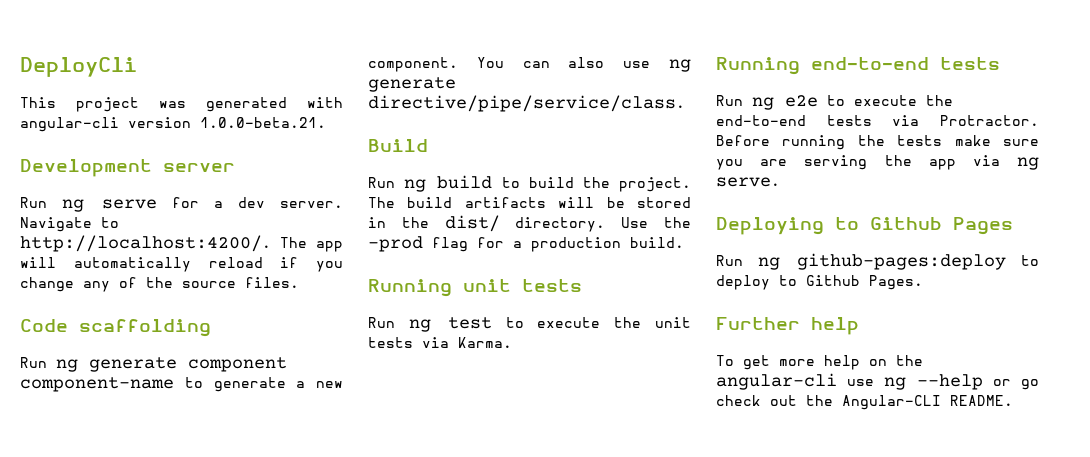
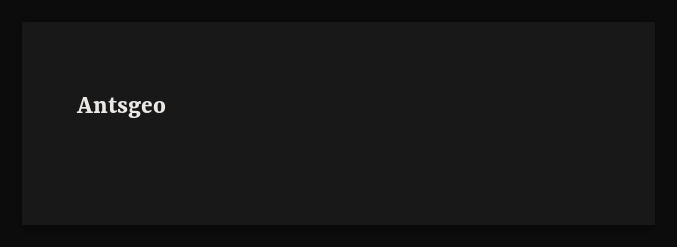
[20,57,137,77] [20,97,343,112] [20,117,326,132] [20,159,235,177] [20,197,344,212] [20,217,119,232] [20,235,343,252] [20,257,343,272] [20,277,299,292] [20,319,211,337] [20,357,287,372] [20,377,343,392] [368,57,691,72] [368,77,456,92] [368,95,685,112] [368,139,428,152] [368,175,691,192] [368,197,691,208] [368,215,691,232] [368,236,684,252] [368,279,582,297] [368,317,691,332] [368,337,512,348] [716,57,1000,75] [716,95,953,110] [716,115,1039,126] [716,135,1039,150] [716,155,1039,170] [716,177,780,187] [716,217,1013,235] [716,253,1039,270] [716,275,923,290] [716,317,859,335] [716,355,923,370] [716,373,1039,390] [716,395,1013,410] DeployCli // This project was generated with angular-cli version 1.0.0-beta.21. // Development server // Run ng serve for a dev server. Navigate to http://localhost:4200/. The app will automatically reload if you change any of the source files. // Code scaffolding // Run ng generate component component-name to generate a new component. You can also use ng generate directive/pipe/service/class. // Build // Run ng build to build the project. The build artifacts will be stored in the dist/ directory. Use the -prod flag for a production build. // Running unit tests // Run ng test to execute the unit tests via Karma. // Running end-to-end tests // Run ng e2e to execute the end-to-end tests via Protractor. Before running the tests make sure you are serving the app via ng serve. // Deploying to Github Pages // Run ng github-pages:deploy to deploy to Github Pages. // Further help // To get more help on the angular-cli use ng --help or go check out the Angular-CLI README. -> [76,97,166,118] Antsgeo

